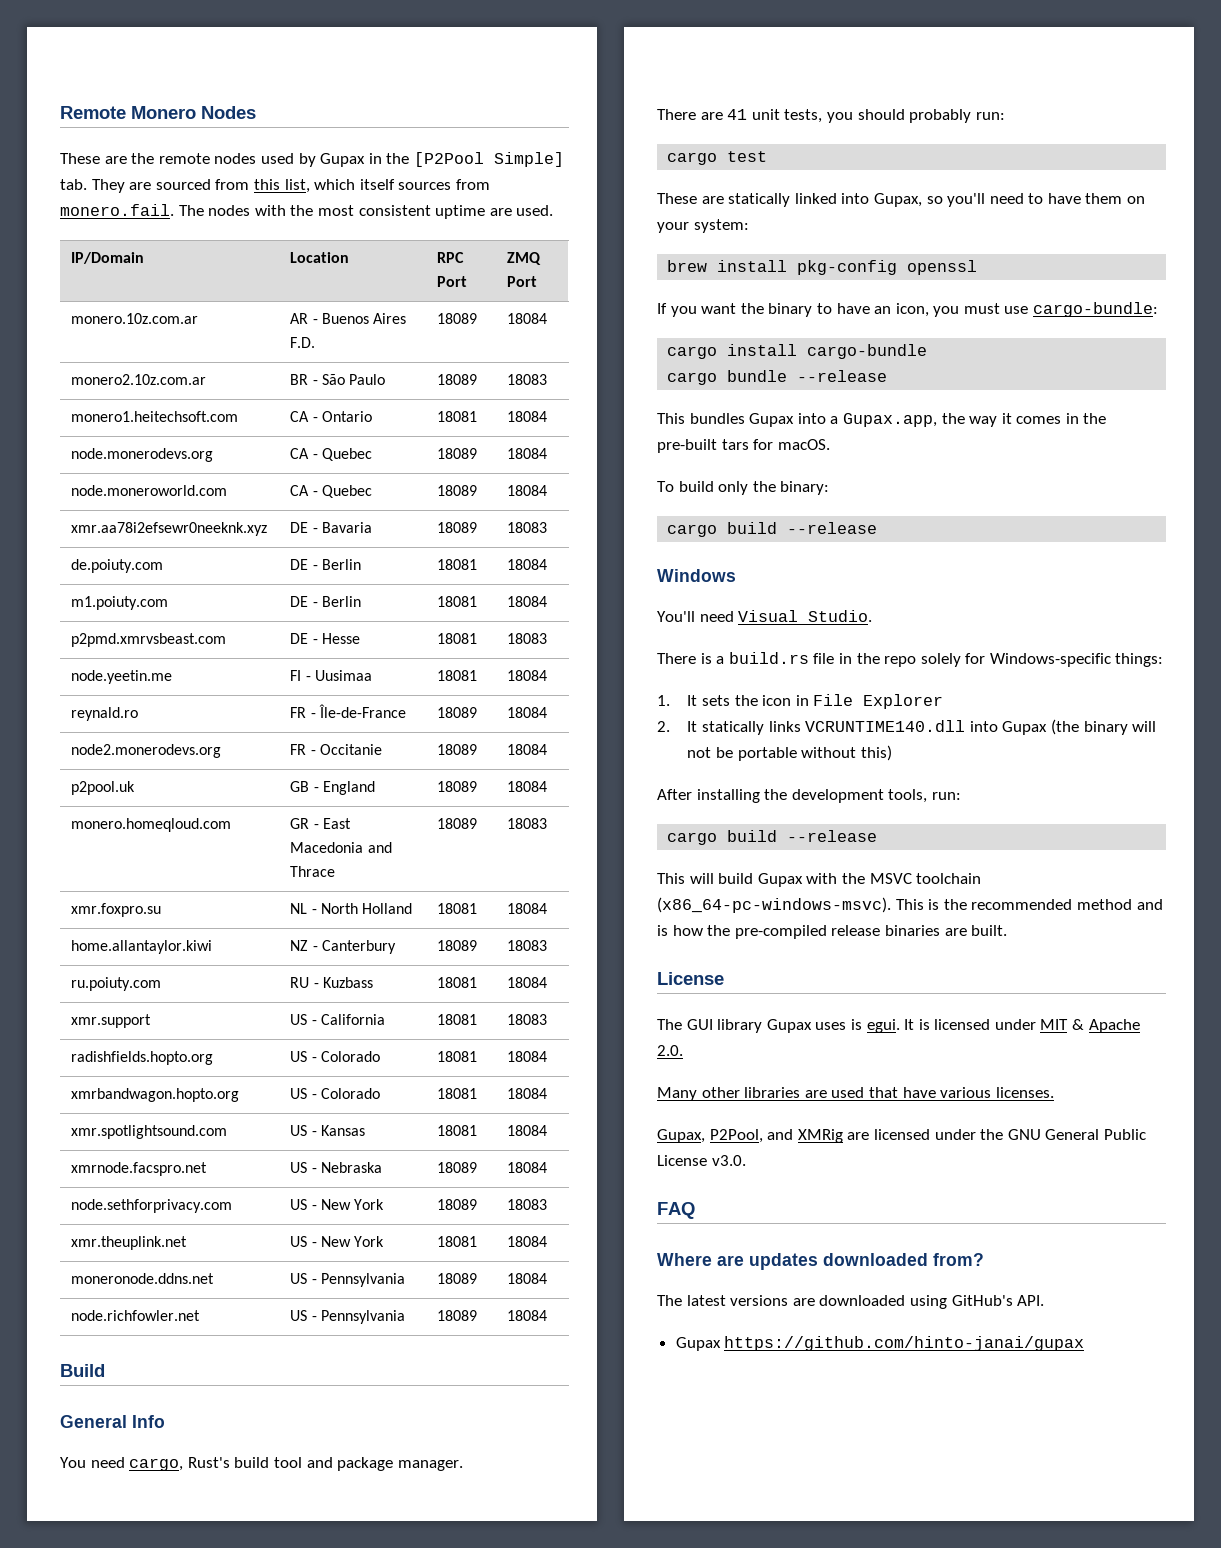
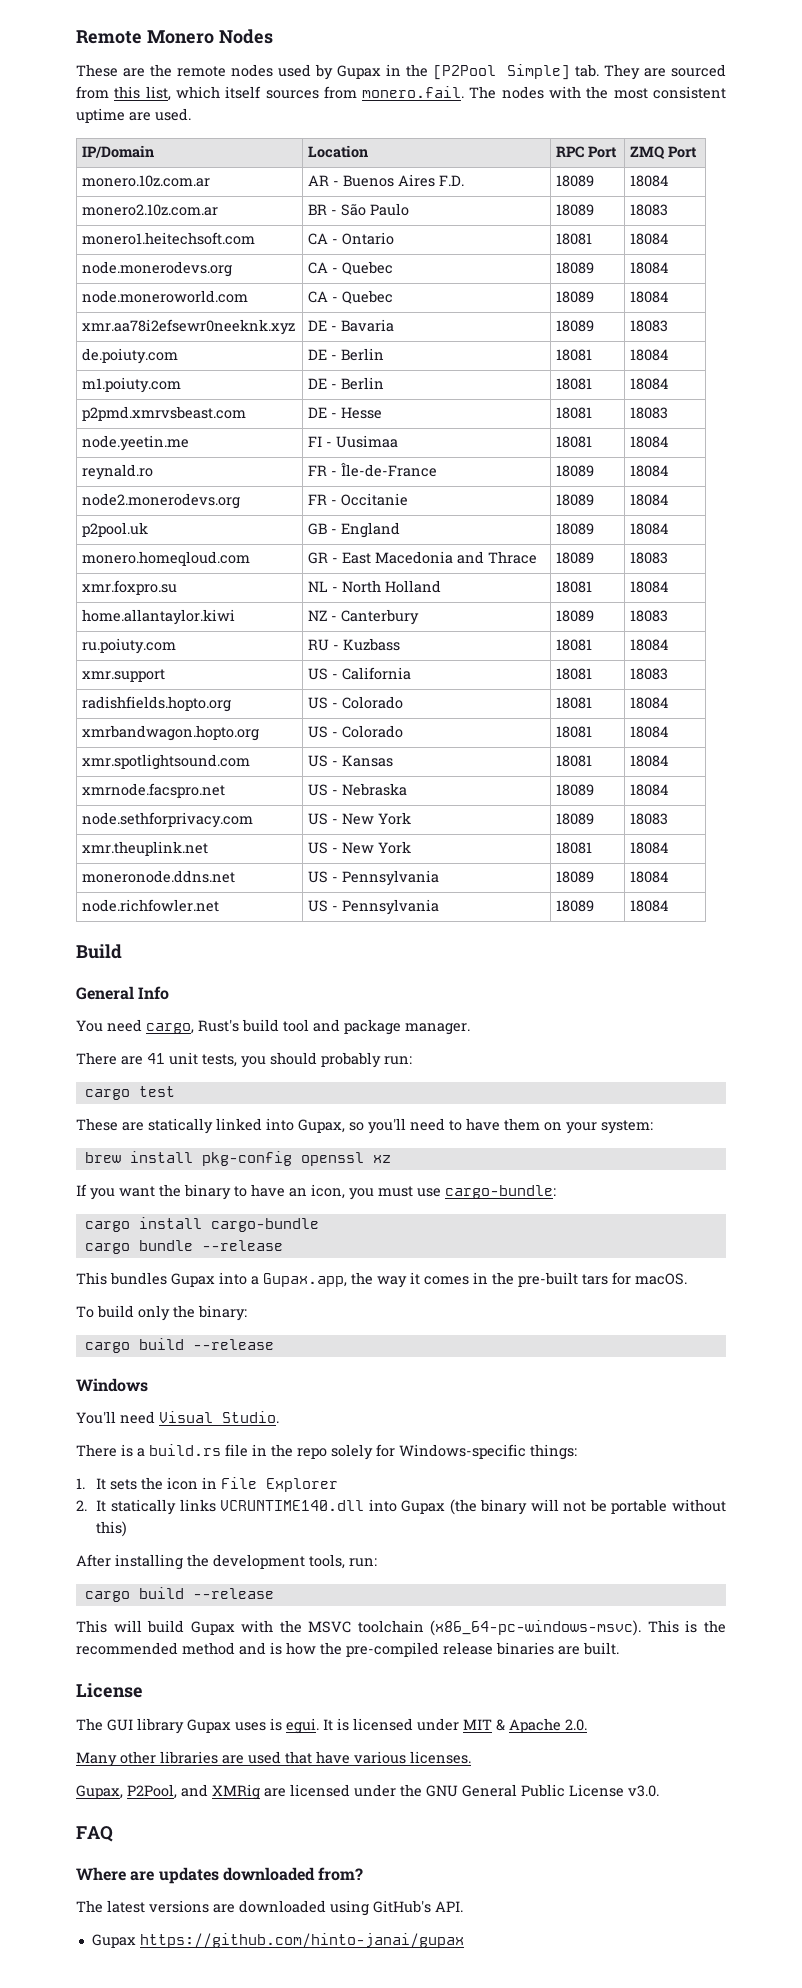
(978, 267) none -> [372,1155,391,1163] xz

